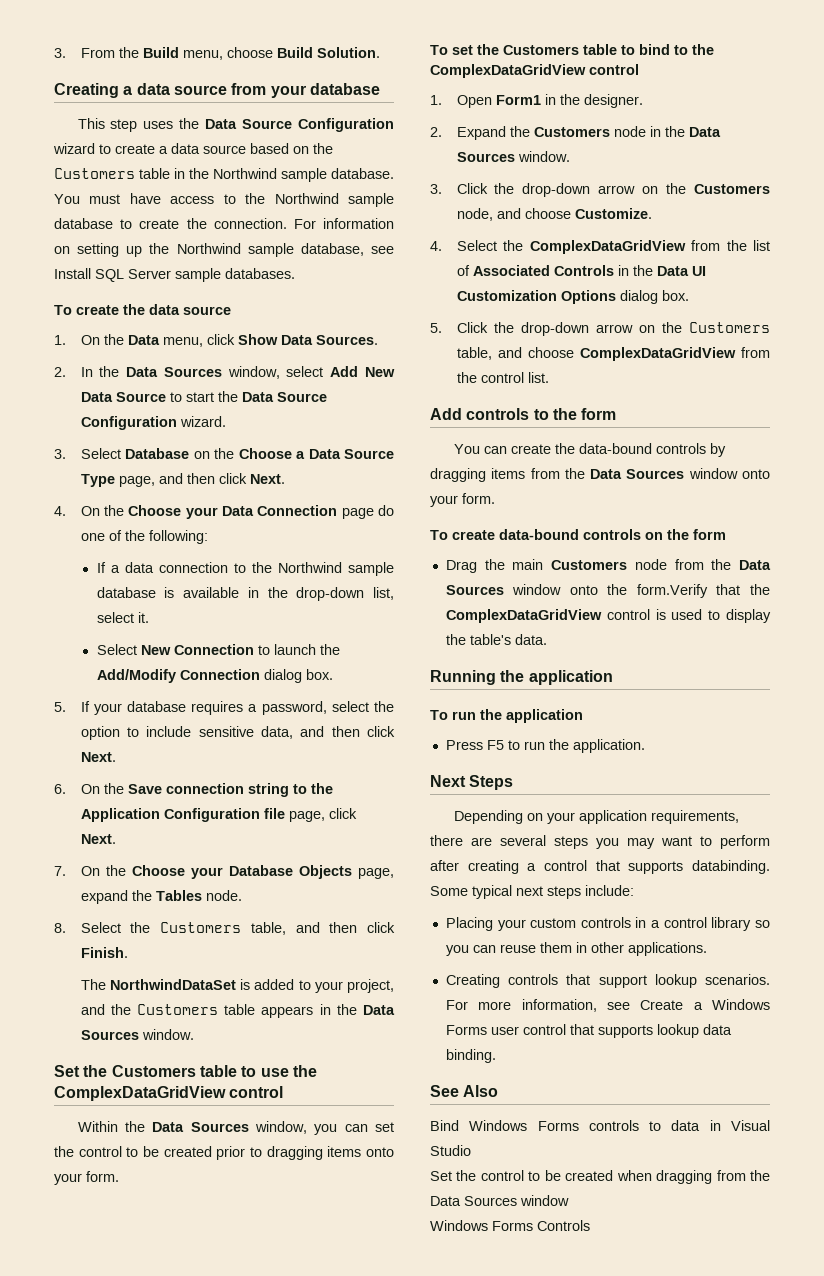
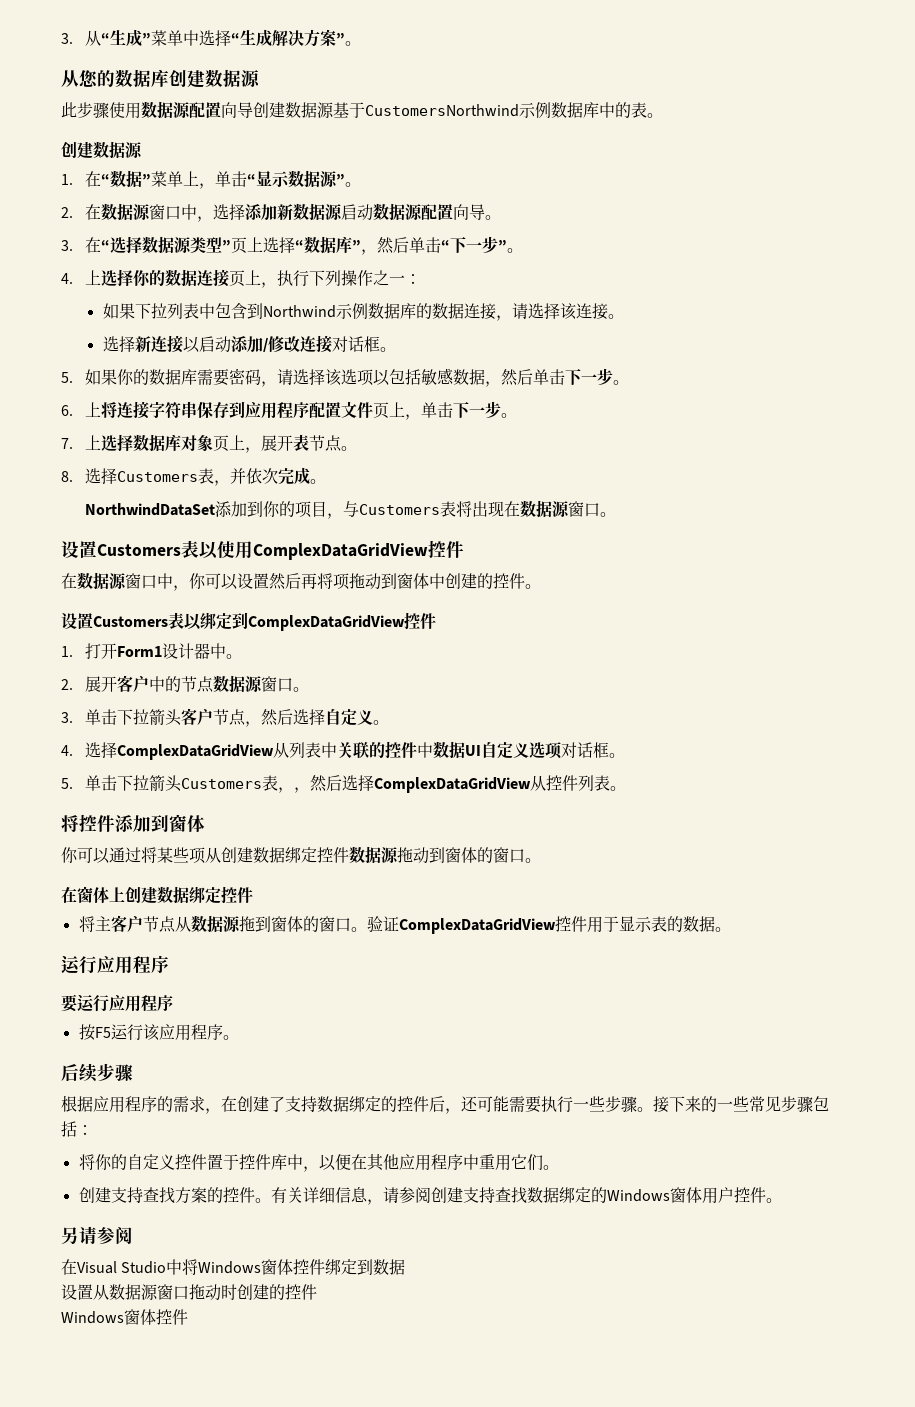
[54,47,380,60] [54,83,380,98] [77,118,394,132] [53,143,333,154] [54,168,394,182] [54,193,394,207] [54,218,394,229] [54,243,394,257] [54,268,295,282] [54,304,231,315] [54,334,378,347] [54,366,396,379] [80,391,327,402] [80,416,226,430] [54,448,394,459] [80,473,285,487] [54,505,394,519] [80,530,208,544] [96,562,394,576] [96,587,394,601] [96,612,149,623] [96,644,340,655] [96,669,333,683] [54,701,395,715] [80,726,395,740] [80,752,116,762] [54,783,333,797] [80,808,357,822] [80,834,116,844] [54,865,395,879] [80,890,242,904] [54,922,395,935] [80,947,128,958] [80,979,394,993] [80,1004,396,1018] [80,1029,194,1040] [54,1065,317,1077] [54,1086,284,1101] [77,1121,394,1135] [54,1146,394,1160] [54,1171,119,1185] [430,44,714,55] [430,64,639,78] [430,94,643,108] [430,126,721,140] [456,151,570,162] [430,183,770,197] [456,208,652,221] [430,240,770,254] [456,265,706,276] [456,290,689,304] [430,322,770,336] [456,347,770,361] [456,372,549,383] [430,408,617,420] [453,443,726,457] [430,468,770,482] [430,493,495,507] [430,529,726,540] [445,559,771,573] [445,584,770,598] [445,609,771,623] [445,634,547,645] [430,670,613,685] [430,709,583,723] [445,739,645,753] [430,775,514,790] [453,810,739,824] [430,835,770,849] [430,860,770,874] [430,885,634,899] [445,917,770,931] [445,942,707,956] [445,974,770,988] [445,999,770,1012] [445,1024,732,1038] [445,1049,496,1063] [430,1085,499,1097] [430,1120,770,1131] [430,1145,471,1156] [430,1170,770,1184] [430,1195,569,1206] [430,1220,590,1231] 3. From the Build menu, choose Build Solution. // Creating a data source from your database // This step uses the Data Source Configuration wizard to create a data source based on the Customers table in the Northwind sample database. You must have access to the Northwind sample database to create the connection. For information on setting up the Northwind sample database, see Install SQL Server sample databases. // To create the data source // 1. On the Data menu, click Show Data Sources. // 2. In the Data Sources window, select Add New Data Source to start the Data Source Configuration wizard. // 3. Select Database on the Choose a Data Source Type page, and then click Next. // 4. On the Choose your Data Connection page do one of the following: // If a data connection to the Northwind sample database is available in the drop-down list, select it. // Select New Connection to launch the Add/Modify Connection dialog box. // 5. If your database requires a password, select the option to include sensitive data, and then click Next. // 6. On the Save connection string to the Application Configuration file page, click Next. // 7. On the Choose your Database Objects page, expand the Tables node. // 8. Select the Customers table, and then click Finish. // The NorthwindDataSet is added to your project, and the Customers table appears in the Data Sources window. // Set the Customers table to use the ComplexDataGridView control // Within the Data Sources window, you can set the control to be created prior to dragging items onto your form. // To set the Customers table to bind to the ComplexDataGridView control // 1. Open Form1 in the designer. // 2. Expand the Customers node in the Data Sources window. // 3. Click the drop-down arrow on the Customers node, and choose Customize. // 4. Select the ComplexDataGridView from the list of Associated Controls in the Data UI Customization Options dialog box. // 5. Click the drop-down arrow on the Customers table, and choose ComplexDataGridView from the control list. // Add controls to the form // You can create the data-bound controls by dragging items from the Data Sources window onto your form. // To create data-bound controls on the form // Drag the main Customers node from the Data Sources window onto the form.Verify that the ComplexDataGridView control is used to display the table's data. // Running the application // To run the application // Press F5 to run the application. // Next Steps // Depending on your application requirements, there are several steps you may want to perform after creating a control that supports databinding. Some typical next steps include: // Placing your custom controls in a control library so you can reuse them in other applications. // Creating controls that support lookup scenarios. For more information, see Create a Windows Forms user control that supports lookup data binding. // See Also // Bind Windows Forms controls to data in Visual Studio // Set the control to be created when dragging from the Data Sources window // Windows Forms Controls -> [61,29,362,47] [61,69,260,88] [61,101,663,119] [61,141,143,159] [61,170,362,189] [61,203,502,222] [61,236,524,255] [61,269,422,288] [102,303,624,321] [102,335,396,353] [61,368,630,387] [61,401,518,420] [61,434,358,453] [61,467,327,486] [85,500,617,519] [61,540,464,560] [61,572,541,591] [61,612,436,631] [61,643,243,659] [61,675,310,693] [61,708,390,727] [61,741,626,760] [61,775,627,793] [61,814,205,833] [61,846,541,864] [61,886,253,904] [78,915,731,934] [61,955,169,974] [61,994,173,1012] [78,1024,239,1041] [61,1063,133,1082] [61,1095,829,1114] [61,1121,93,1137] [78,1154,559,1172] [78,1187,782,1205] [61,1226,133,1245] [61,1259,406,1275] [61,1284,317,1301] [61,1309,188,1325] 3.从“生成”菜单中选择“生成解决方案”。 // 从您的数据库创建数据源 // 此步骤使用数据源配置向导创建数据源基于CustomersNorthwind示例数据库中的表。 // 创建数据源 // 1.在“数据”菜单上，单击“显示数据源”。 // 2.在数据源窗口中，选择添加新数据源启动数据源配置向导。 // 3.在“选择数据源类型”页上选择“数据库”，然后单击“下一步”。 // 4.上选择你的数据连接页上，执行下列操作之一： // 如果下拉列表中包含到Northwind示例数据库的数据连接，请选择该连接。 // 选择新连接以启动添加/修改连接对话框。 // 5.如果你的数据库需要密码，请选择该选项以包括敏感数据，然后单击下一步。 // 6.上将连接字符串保存到应用程序配置文件页上，单击下一步。 // 7.上选择数据库对象页上，展开表节点。 // 8.选择Customers表，并依次完成。 // NorthwindDataSet添加到你的项目，与Customers表将出现在数据源窗口。 // 设置Customers表以使用ComplexDataGridView控件 // 在数据源窗口中，你可以设置然后再将项拖动到窗体中创建的控件。 // 设置Customers表以绑定到ComplexDataGridView控件 // 1.打开Form1设计器中。 // 2.展开客户中的节点数据源窗口。 // 3.单击下拉箭头客户节点，然后选择自定义。 // 4.选择ComplexDataGridView从列表中关联的控件中数据UI自定义选项对话框。 // 5.单击下拉箭头Customers表，，然后选择ComplexDataGridView从控件列表。 // 将控件添加到窗体 // 你可以通过将某些项从创建数据绑定控件数据源拖动到窗体的窗口。 // 在窗体上创建数据绑定控件 // 将主客户节点从数据源拖到窗体的窗口。验证ComplexDataGridView控件用于显示表的数据。 // 运行应用程序 // 要运行应用程序 // 按F5运行该应用程序。 // 后续步骤 // 根据应用程序的需求，在创建了支持数据绑定的控件后，还可能需要执行一些步骤。接下来的一些常见步骤包括： // 将你的自定义控件置于控件库中，以便在其他应用程序中重用它们。 // 创建支持查找方案的控件。有关详细信息，请参阅创建支持查找数据绑定的Windows窗体用户控件。 // 另请参阅 // 在Visual Studio中将Windows窗体控件绑定到数据 // 设置从数据源窗口拖动时创建的控件 // Windows窗体控件

